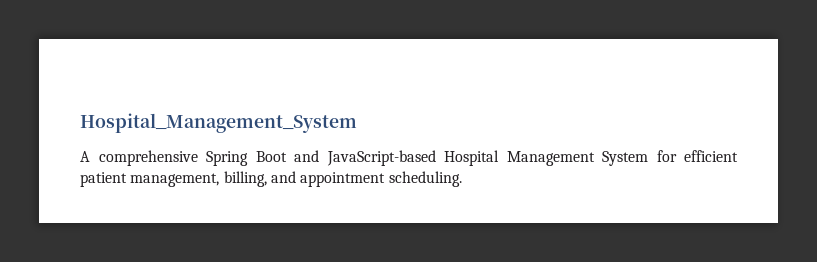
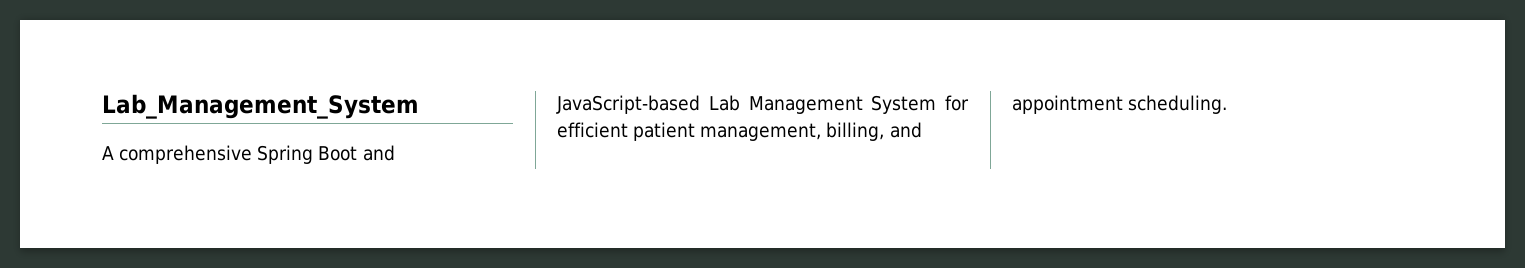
[80,113,357,133] Hospital_Management_System -> [102,94,419,119] Lab_Management_System
[444,150,499,166] Hospital -> [708,95,740,111] Lab

